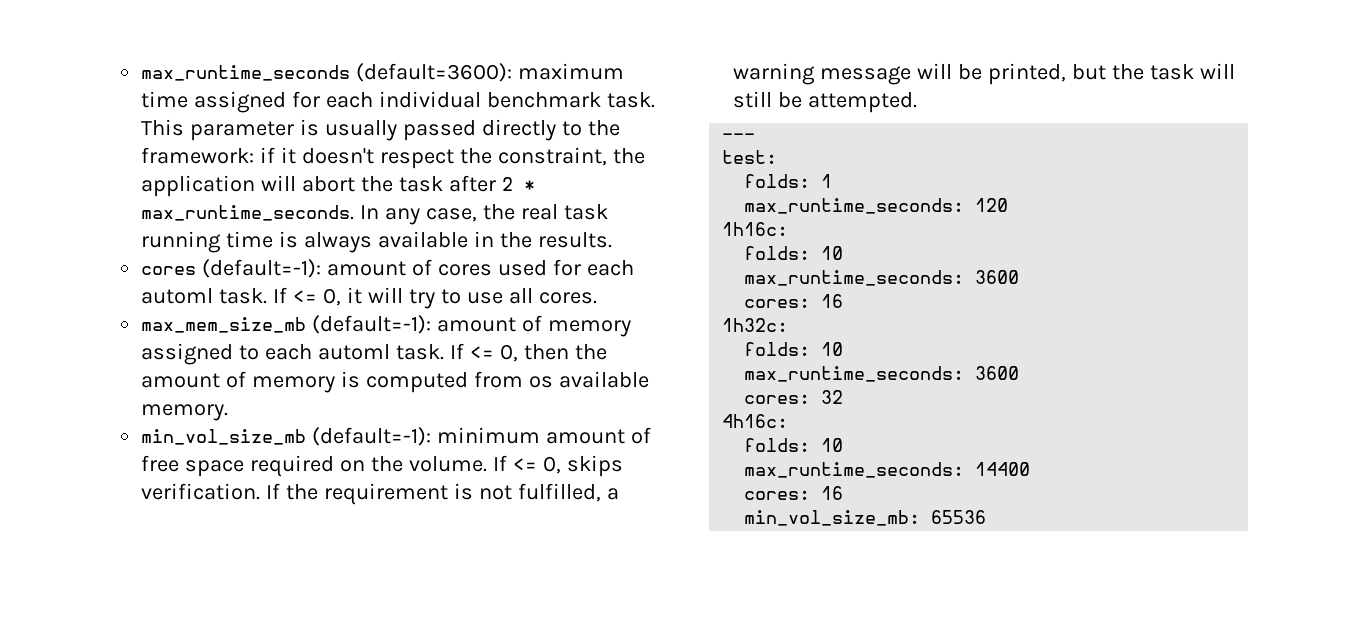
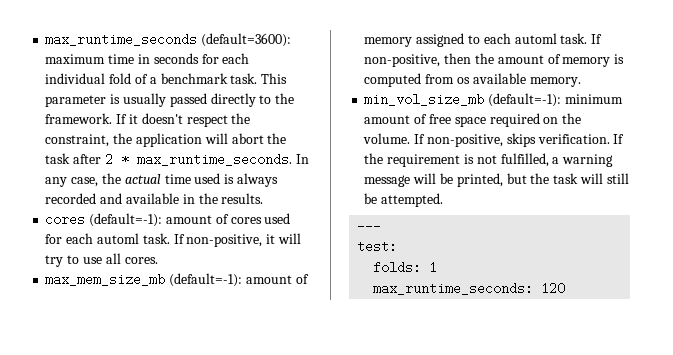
[194,91,287,113] assigned -> [137,53,199,64] in seconds
(481, 99) none -> [109,73,157,84] fold of a
[141,147,276,164] framework: if -> [45,113,128,124] framework. If
[520,204,608,220] [141,231,373,253] real task running time is always -> [124,173,278,187] [45,193,123,204] actual time used is always recorded and
[293,288,341,306] <= 0, -> [186,234,263,247] non-positive,
[469,344,518,362] <= 0, -> [364,54,441,67] non-positive,
[512,456,561,474] <= 0, -> [426,134,503,147] non-positive,
[722,222,789,236] [744,246,844,260] [744,270,1020,286] [744,294,844,308] [722,318,789,332] [744,342,844,356] [744,366,1020,382] [744,390,844,404] [722,414,789,428] [744,438,844,452] [744,462,1031,478] [744,486,844,500] [744,510,987,526] // 1h16c: // folds: 10 // max_runtime_seconds: 3600 // cores: 16 // 1h32c: // folds: 10 // max_runtime_seconds: 3600 // cores: 32 // 4h16c: // folds: 10 // max_runtime_seconds: 14400 // cores: 16 // min_vol_size_mb: 65536 -> (566, 288) none

